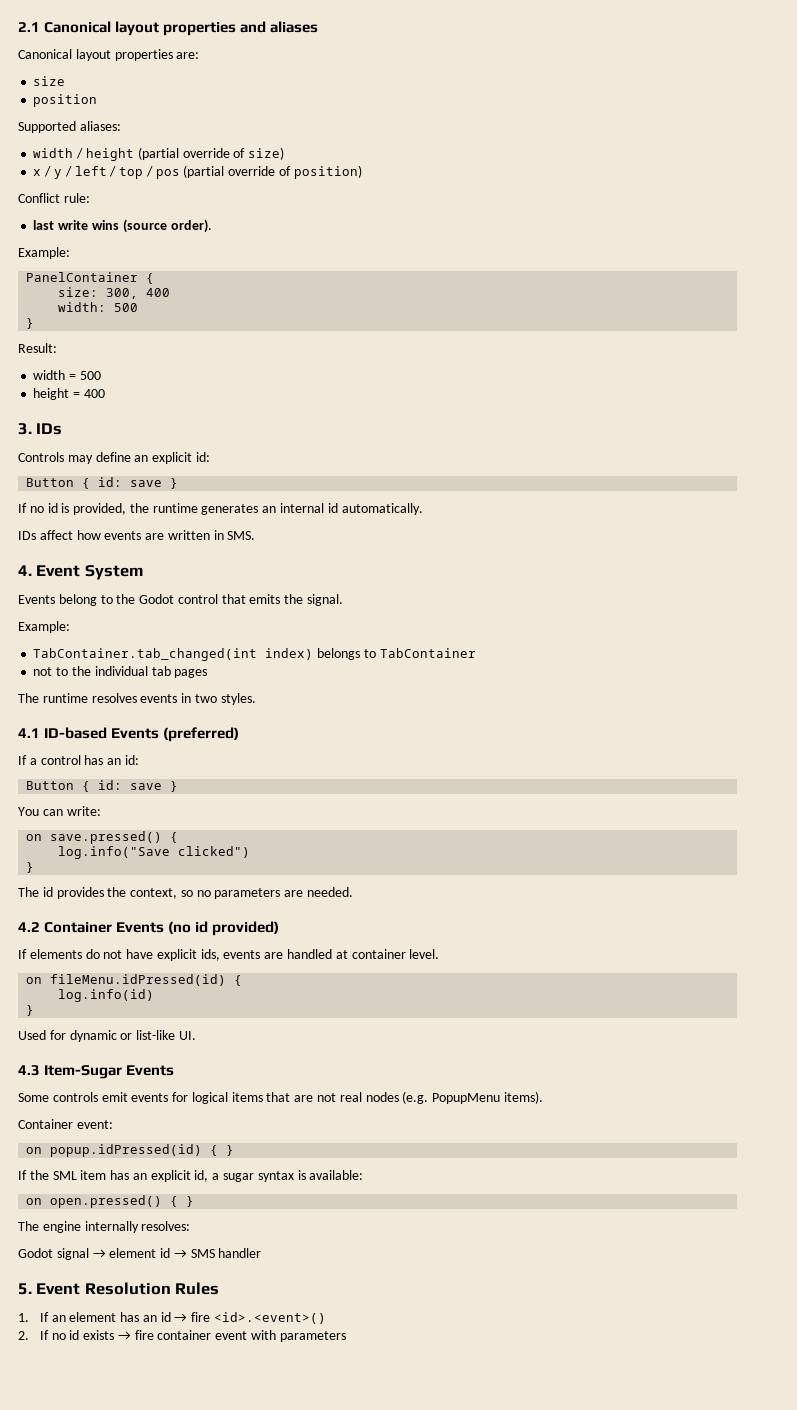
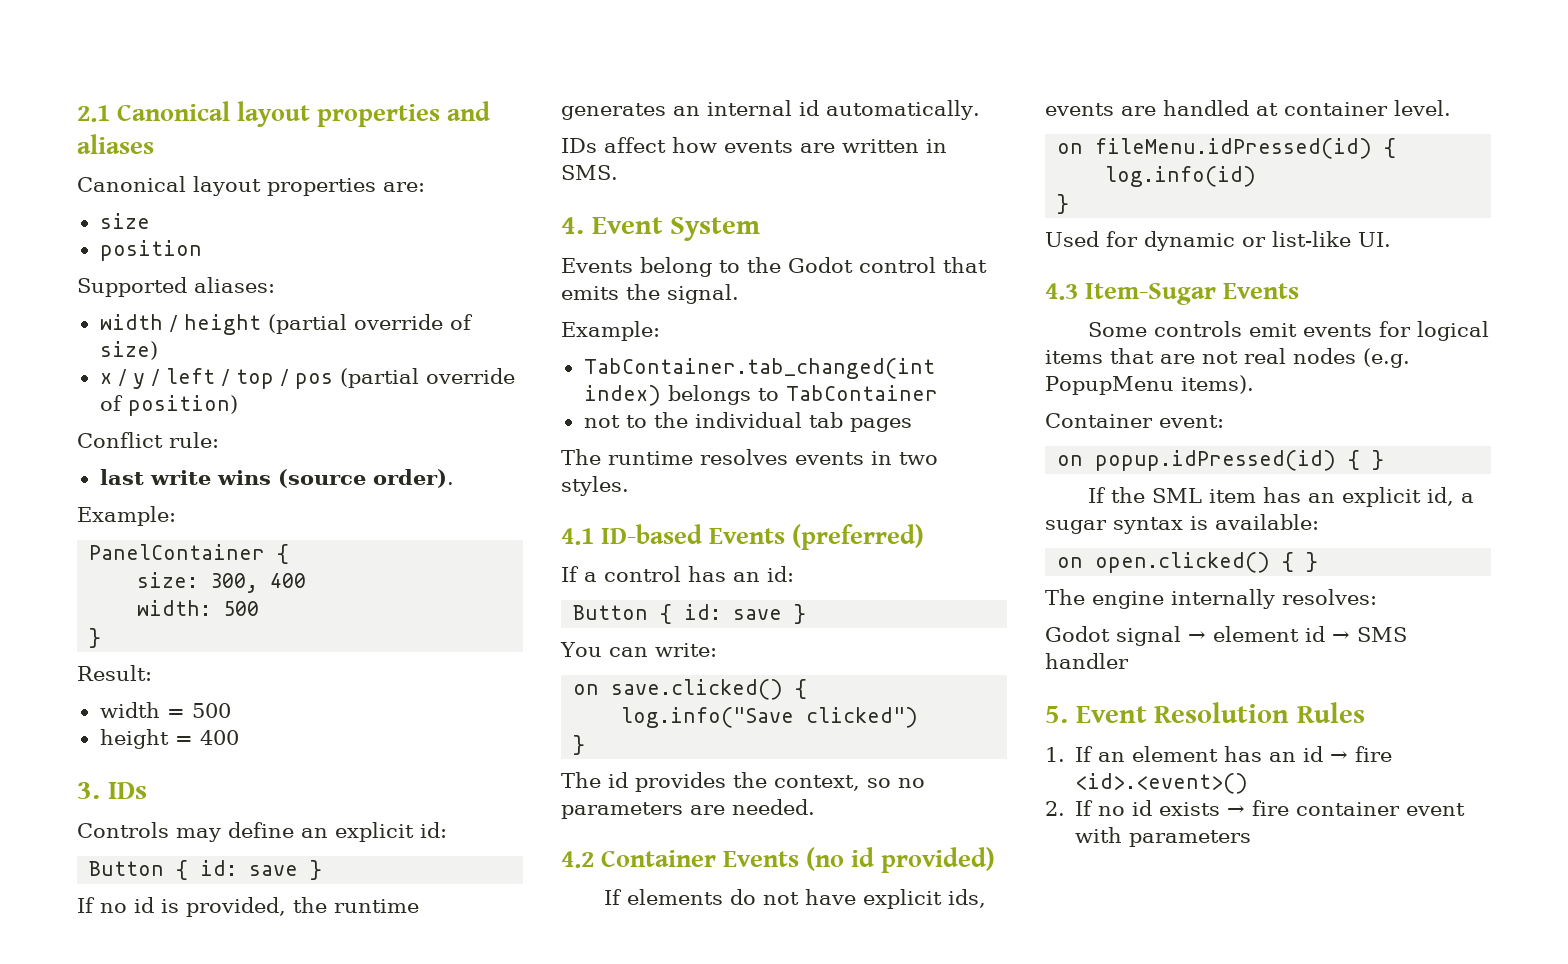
[50,831,163,844] save.pressed() -> [611,679,784,700] save.clicked()
[50,1195,163,1208] open.pressed() -> [1095,552,1271,573] open.clicked()

